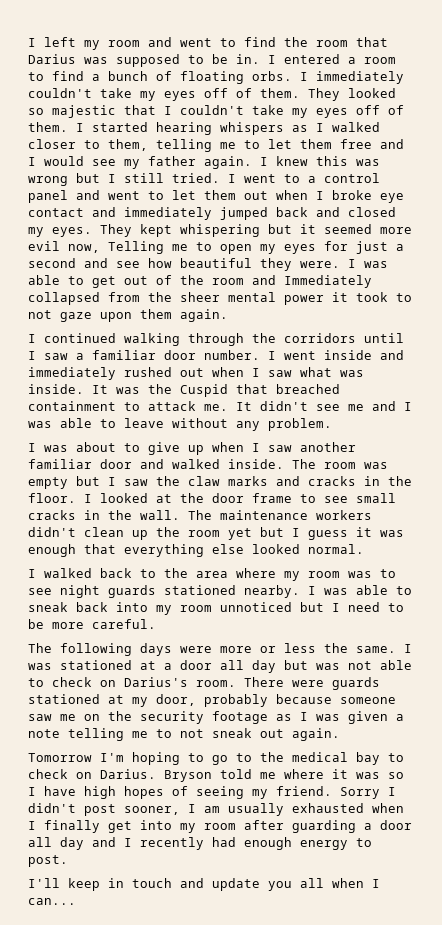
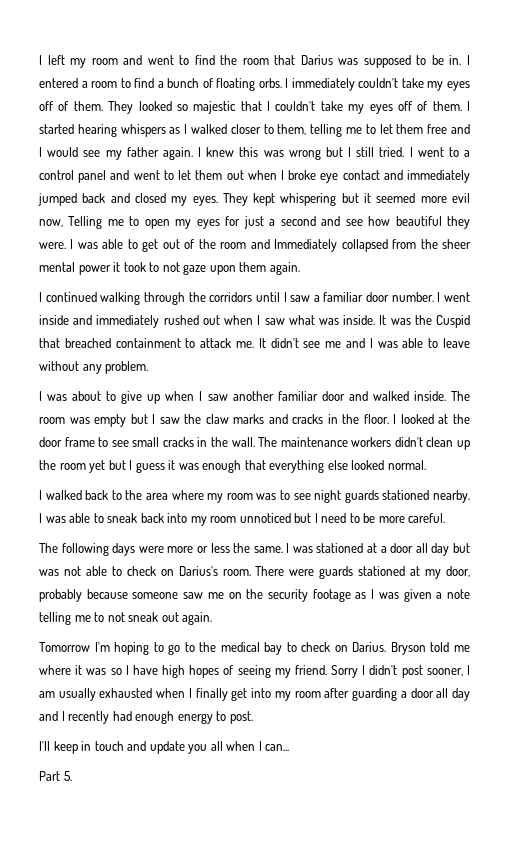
(76, 901) none -> [39,771,72,781] // Part 5.

